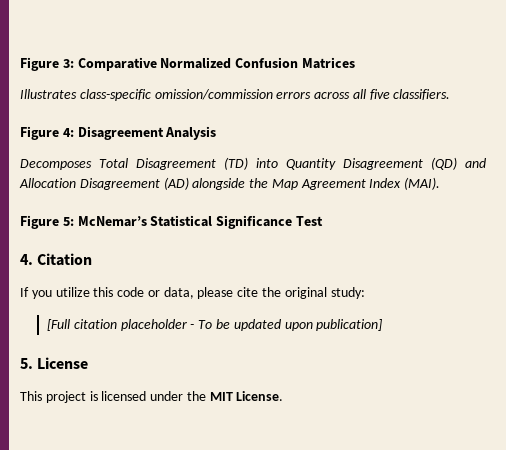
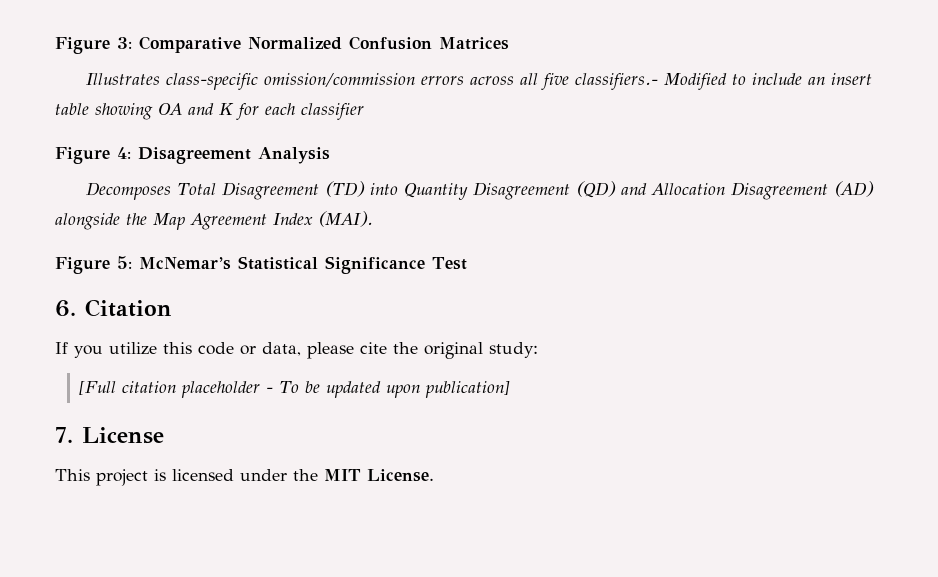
[393,89,451,100] classifiers. -> [575,73,873,90] [55,103,364,120] classifiers.- Modified to include an insert table showing OA and K for each classifier
[20,254,33,265] 4. -> [55,300,76,317] 6.
[20,358,33,369] 5. -> [55,427,73,443] 7.

